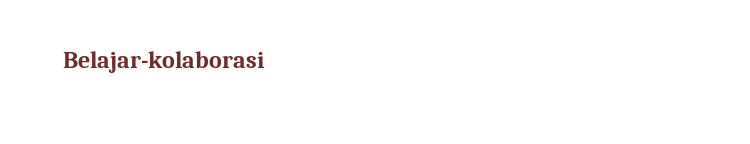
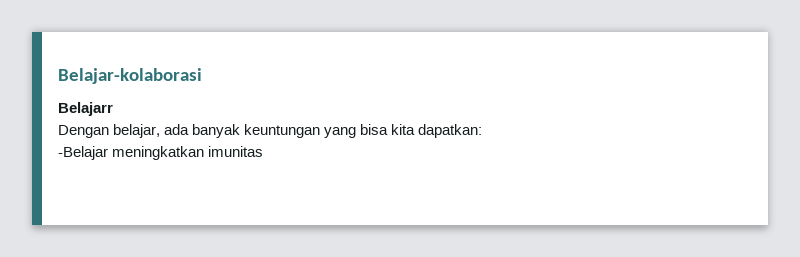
(265, 62) none -> [58,102,113,116] [58,124,483,138] [58,146,264,160] // Belajarr // Dengan belajar, ada banyak keuntungan yang bisa kita dapatkan: // -Belajar meningkatkan imunitas

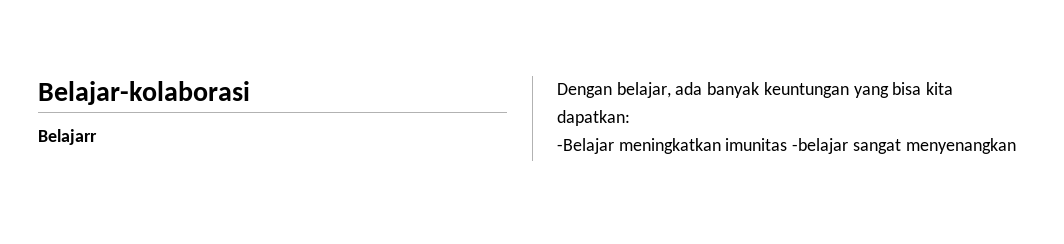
(264, 151) none -> [792,138,1016,154] -belajar sangat menyenangkan

